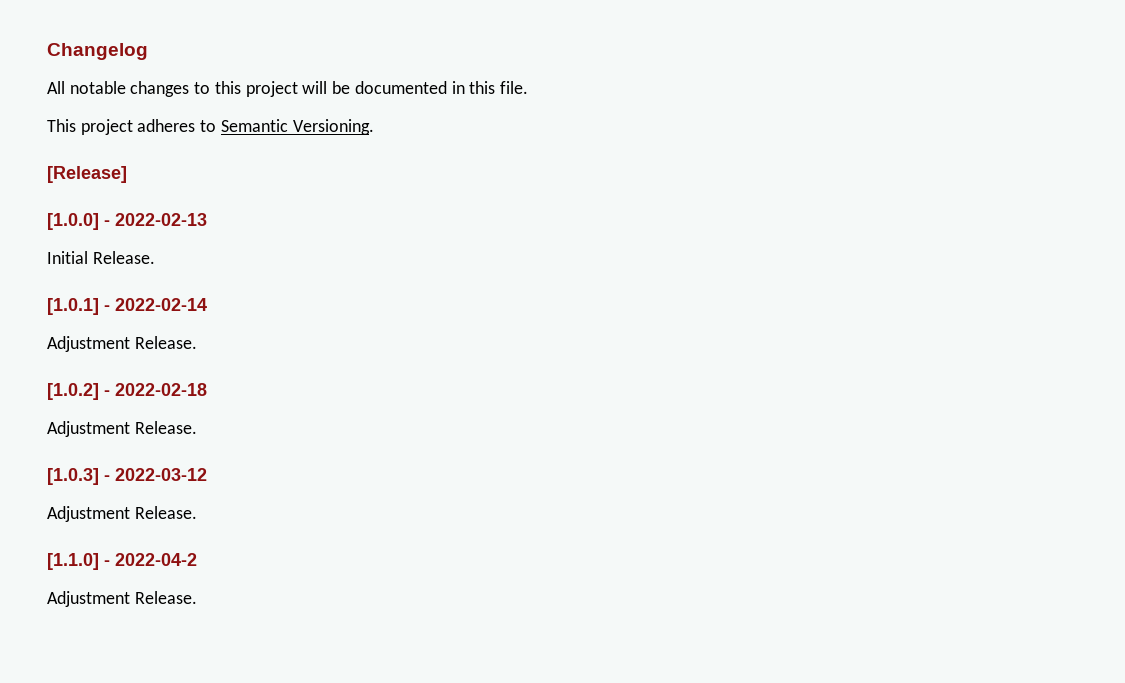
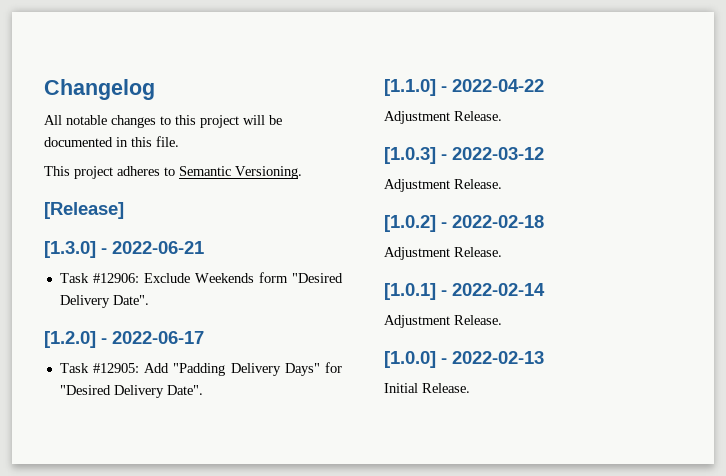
[47,213,207,230] [47,251,155,264] [47,298,207,315] [1.0.0] - 2022-02-13 // Initial Release. // [1.0.1] - 2022-02-14 -> [44,241,204,258] [59,272,343,283] [59,295,149,308] [44,331,204,348] [59,362,343,376] [59,385,203,398] [384,79,544,96] [384,111,502,124] [384,147,544,164] [1.3.0] - 2022-06-21 // Task #12906: Exclude Weekends form "Desired Delivery Date". // [1.2.0] - 2022-06-17 // Task #12905: Add "Padding Delivery Days" for "Desired Delivery Date". // [1.1.0] - 2022-04-22 // Adjustment Release. // [1.0.3] - 2022-03-12
[47,468,207,485] [47,506,197,522] [47,553,197,570] [47,591,130,607] [1.0.3] - 2022-03-12 // Adjustment Release. // [1.1.0] - 2022-04-2 // Adjustment -> [384,283,545,300] [384,315,502,328] [384,351,544,368] [384,383,418,393] [1.0.1] - 2022-02-14 // Adjustment Release. // [1.0.0] - 2022-02-13 // Initial

